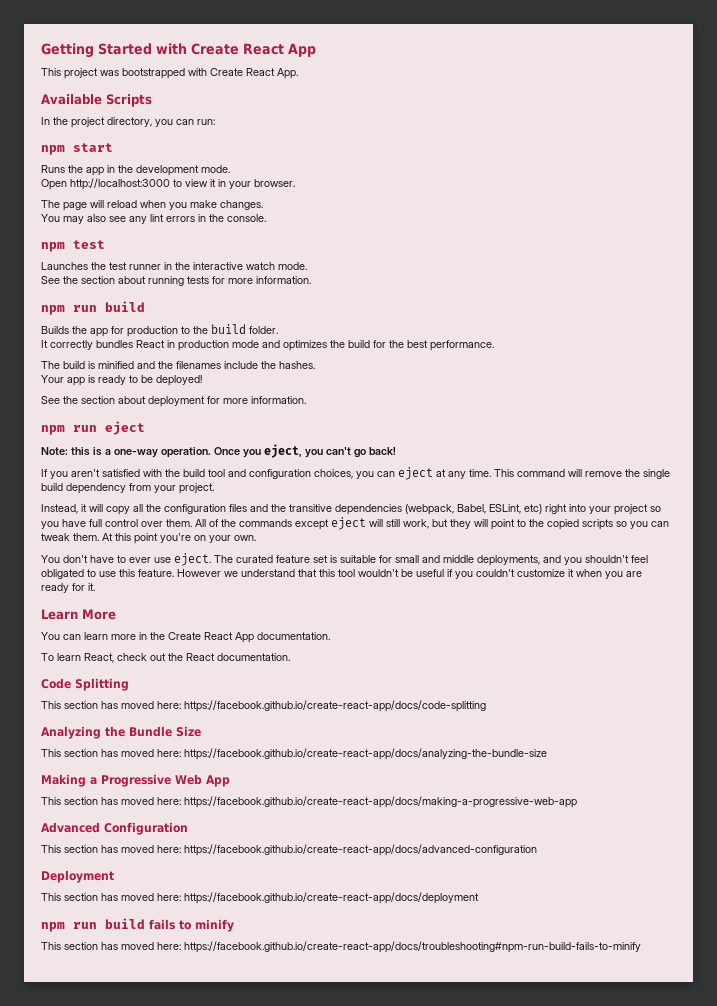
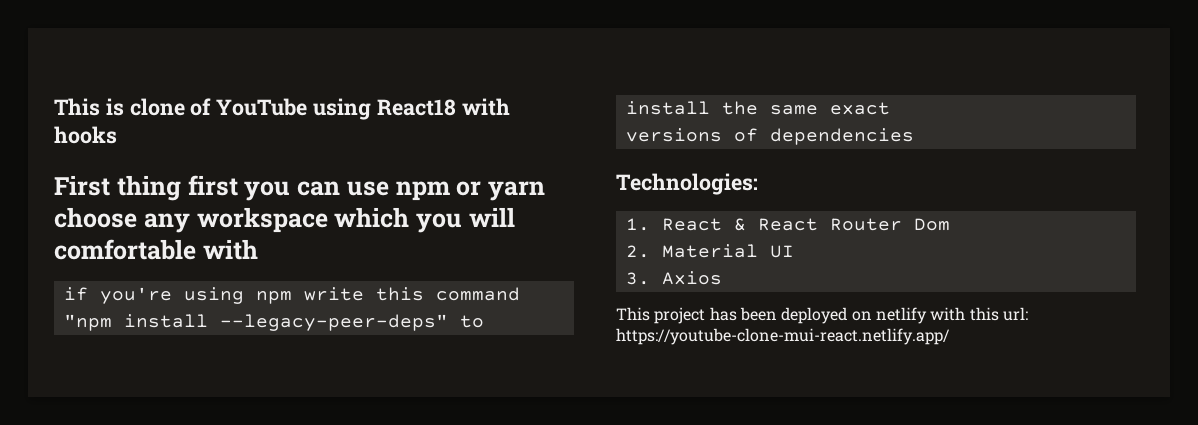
[41,43,316,58] [41,68,298,79] [41,94,152,107] [41,117,215,128] [41,143,113,155] [41,165,230,176] [41,178,295,190] [41,200,263,211] [41,214,266,224] [41,240,105,252] [41,262,307,270] [41,276,311,286] [41,301,145,315] [41,324,278,337] [41,340,494,351] [41,361,315,369] [41,375,202,386] [41,396,306,407] [41,421,145,435] [41,444,396,458] [41,467,670,480] [41,483,214,494] [41,504,661,515] [41,517,669,530] [41,533,256,544] [41,553,648,566] [41,569,642,579] [41,583,95,593] [41,609,116,620] [41,632,330,643] [41,653,290,663] [41,678,129,691] [41,700,486,712] [41,726,201,739] [41,748,547,760] [41,774,230,787] [41,796,577,808] [41,822,188,835] [41,844,537,856] [41,870,114,883] [41,892,479,904] [41,918,234,932] [41,941,641,953] Getting Started with Create React App // This project was bootstrapped with Create React App. // Available Scripts // In the project directory, you can run: // npm start // Runs the app in the development mode. // Open http://localhost:3000 to view it in your browser. // The page will reload when you make changes. // You may also see any lint errors in the console. // npm test // Launches the test runner in the interactive watch mode. // See the section about running tests for more information. // npm run build // Builds the app for production to the build folder. // It correctly bundles React in production mode and optimizes the build for the best performance. // The build is minified and the filenames include the hashes. // Your app is ready to be deployed! // See the section about deployment for more information. // npm run eject // Note: this is a one-way operation. Once you eject, you can't go back! // If you aren't satisfied with the build tool and configuration choices, you can eject at any time. This command will remove the single build dependency from your project. // Instead, it will copy all the configuration files and the transitive dependencies (webpack, Babel, ESLint, etc) right into your project so you have full control over them. All of the commands except eject will still work, but they will point to the copied scripts so you can tweak them. At this point you're on your own. // You don't have to ever use eject. The curated feature set is suitable for small and middle deployments, and you shouldn't feel obligated to use this feature. However we understand that this tool wouldn't be useful if you couldn't customize it when you are ready for it. // Learn More // You can learn more in the Create React App documentation. // To learn React, check out the React documentation. // Code Splitting // This section has moved here: https://facebook.github.io/create-react-app/docs/code-splitting // Analyzing the Bundle Size // This section has moved here: https://facebook.github.io/create-react-app/docs/analyzing-the-bundle-size // Making a Progressive Web App // This section has moved here: https://facebook.github.io/create-react-app/docs/making-a-progressive-web-app // Advanced Configuration // This section has moved here: https://facebook.github.io/create-react-app/docs/advanced-configuration // Deployment // This section has moved here: https://facebook.github.io/create-react-app/docs/deployment // npm run build fails to minify // This section has moved here: https://facebook.github.io/create-react-app/docs/troubleshooting#npm-run-build-fails-to-minify -> [54,98,510,120] [54,126,117,144] [54,175,545,201] [54,207,515,233] [54,239,258,260] [63,287,520,304] [63,314,484,331] [625,101,890,115] [625,128,914,145] [616,173,758,195] [625,218,950,231] [625,244,794,258] [625,271,722,285] [616,307,1028,324] [616,328,950,345] This is clone of YouTube using React18 with hooks // First thing first you can use npm or yarn choose any workspace which you will comfortable with // if you're using npm write this command "npm install --legacy-peer-deps" to install the same exact // versions of dependencies // Technologies: // 1. React & React Router Dom // 2. Material UI // 3. Axios // This project has been deployed on netlify with this url: https://youtube-clone-mui-react.netlify.app/

